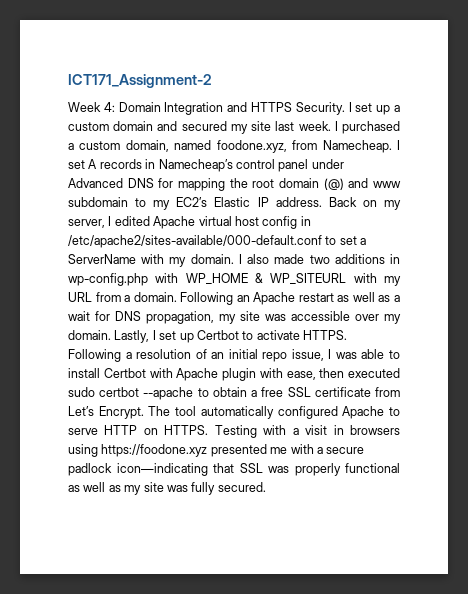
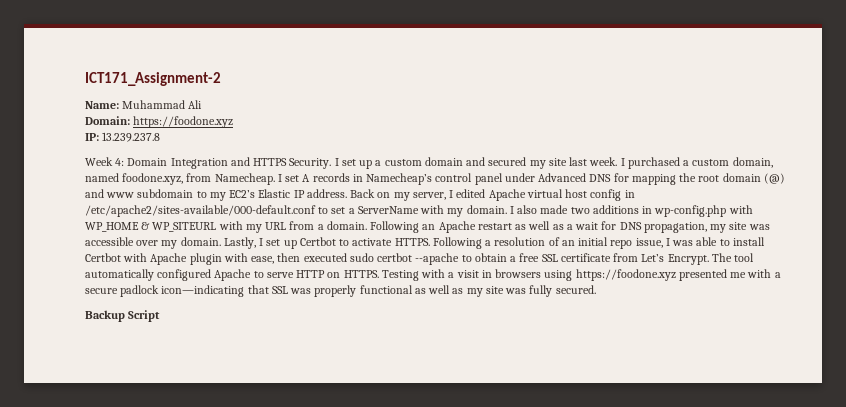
(212, 81) none -> [85,100,203,109] [85,116,234,128] [85,132,161,142] // Name: Muhammad Ali // Domain: https://foodone.xyz // IP: 13.239.237.8
(266, 487) none -> [85,310,161,322] // Backup Script

